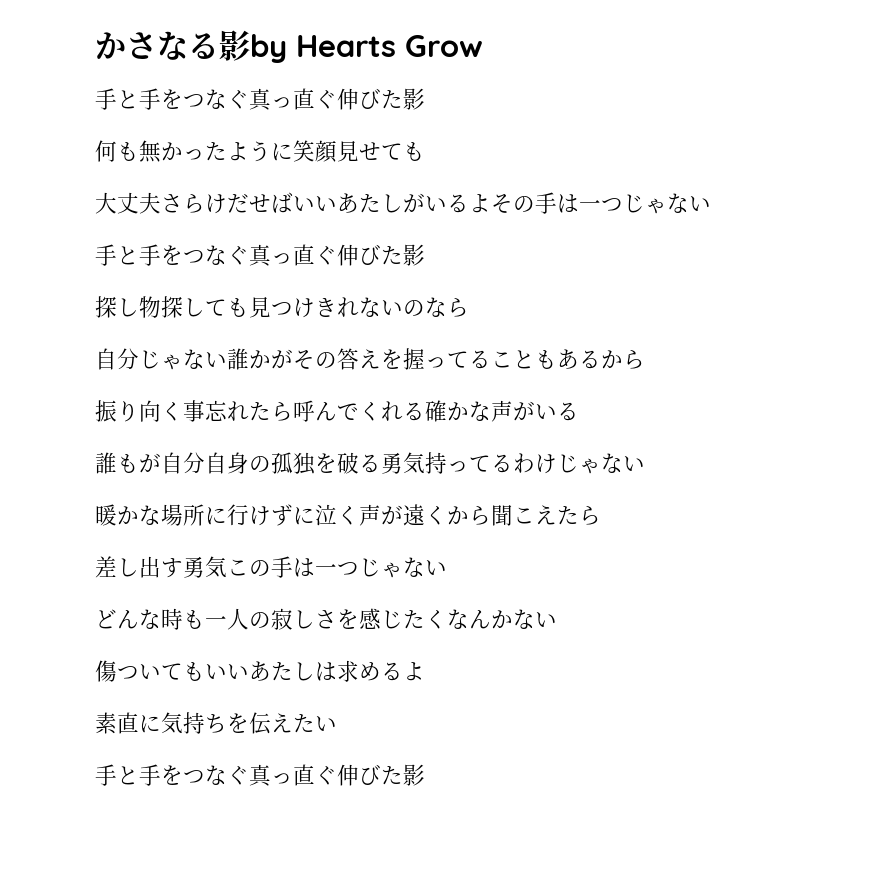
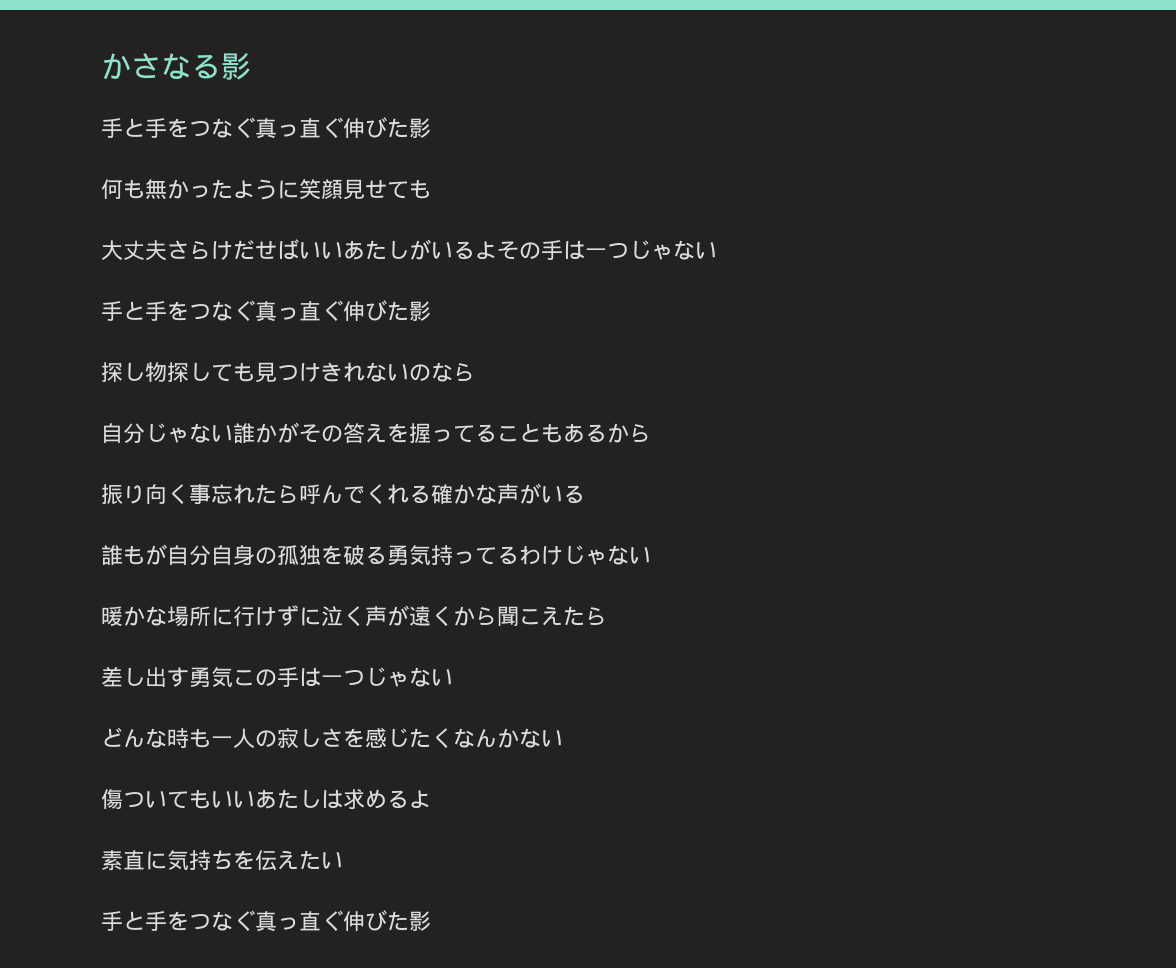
[250,34,483,63] by Hearts Grow -> (251, 66) none

